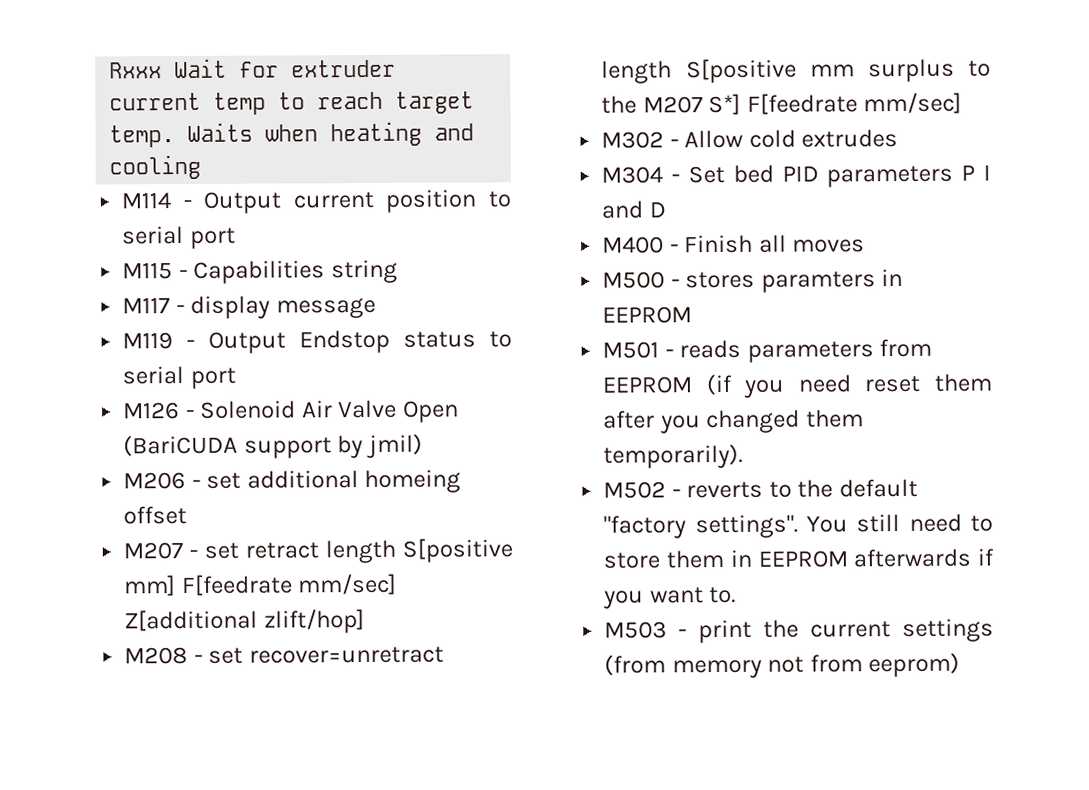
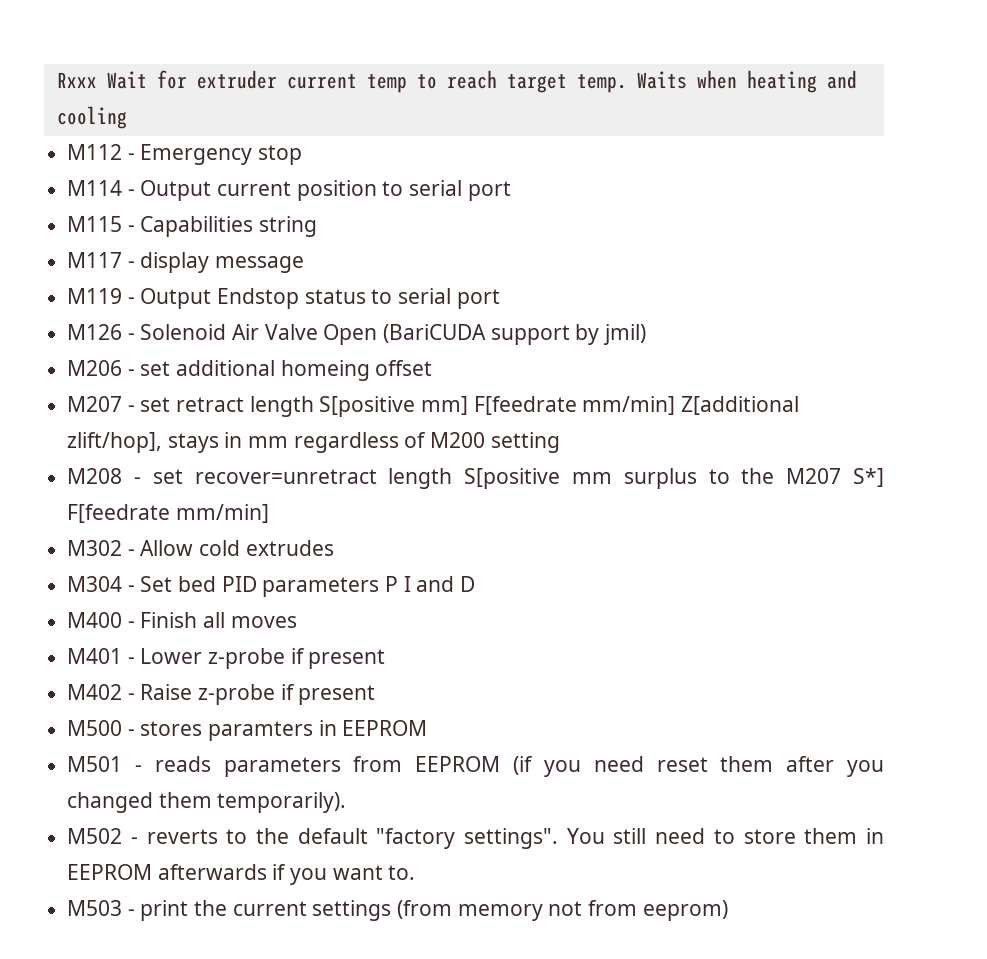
(202, 167) none -> [67,144,303,165] // M112 - Emergency stop
[297,573,398,596] [124,609,365,634] mm/sec] Z[additional zlift/hop] -> [582,396,800,415] [67,432,560,453] mm/min] Z[additional zlift/hop], stays in mm regardless of M200 setting
[863,92,963,115] mm/sec] -> [175,504,269,523] mm/min]
(866, 246) none -> [67,648,386,669] [67,684,376,705] // M401 - Lower z-probe if present // M402 - Raise z-probe if present

